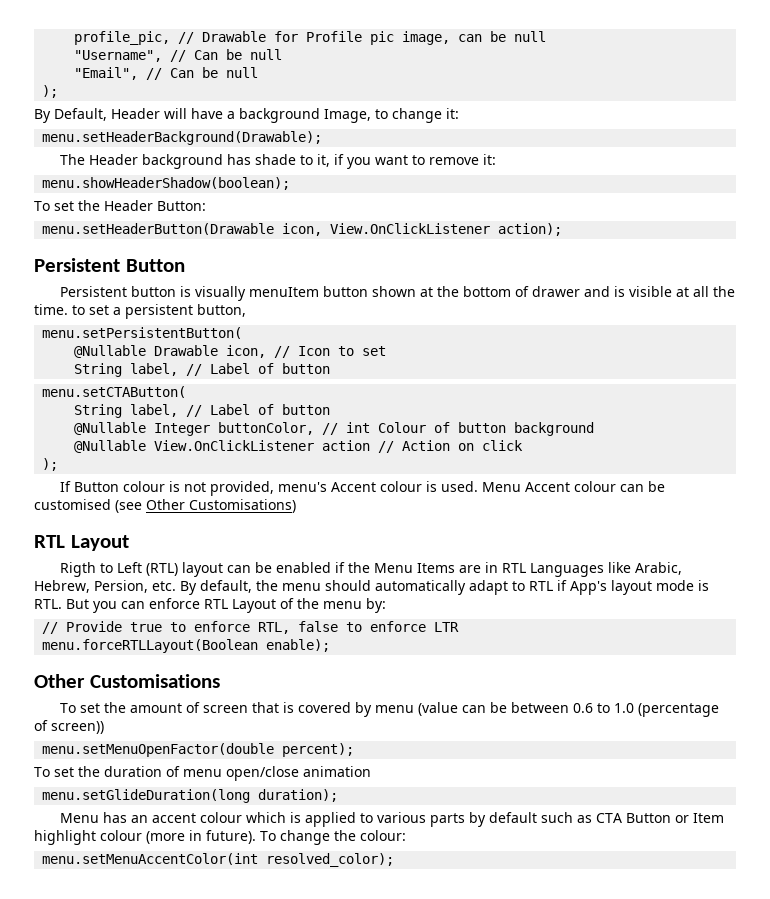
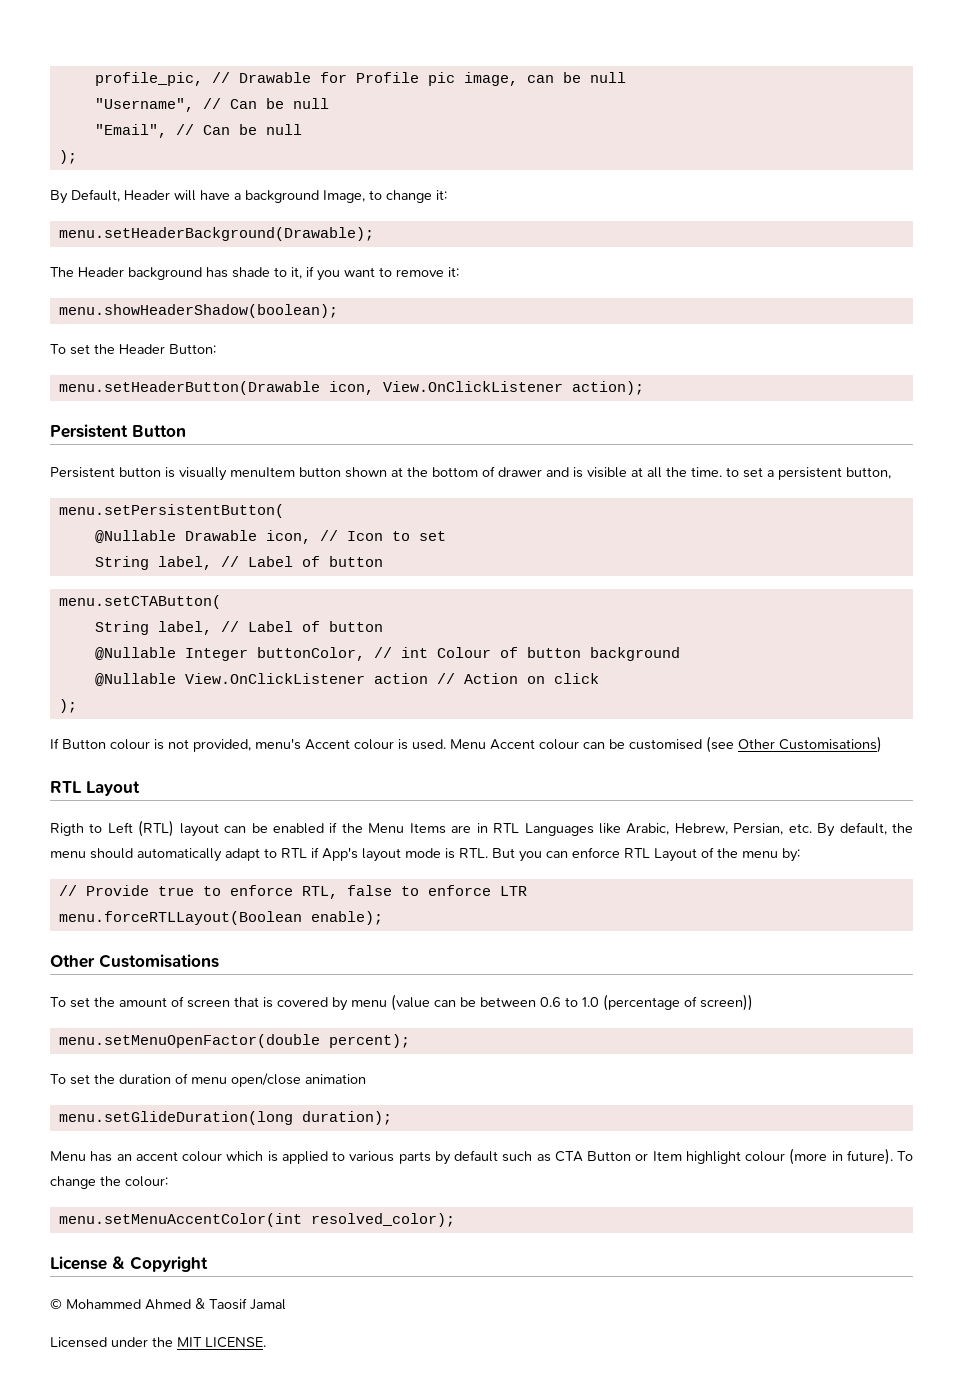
[94,580,148,593] Persion, -> [733,823,784,835] Persian,
(395, 860) none -> [50,1256,208,1272] [50,1298,286,1310] [50,1337,266,1348] // License & Copyright // © Mohammed Ahmed & Taosif Jamal // Licensed under the MIT LICENSE.

